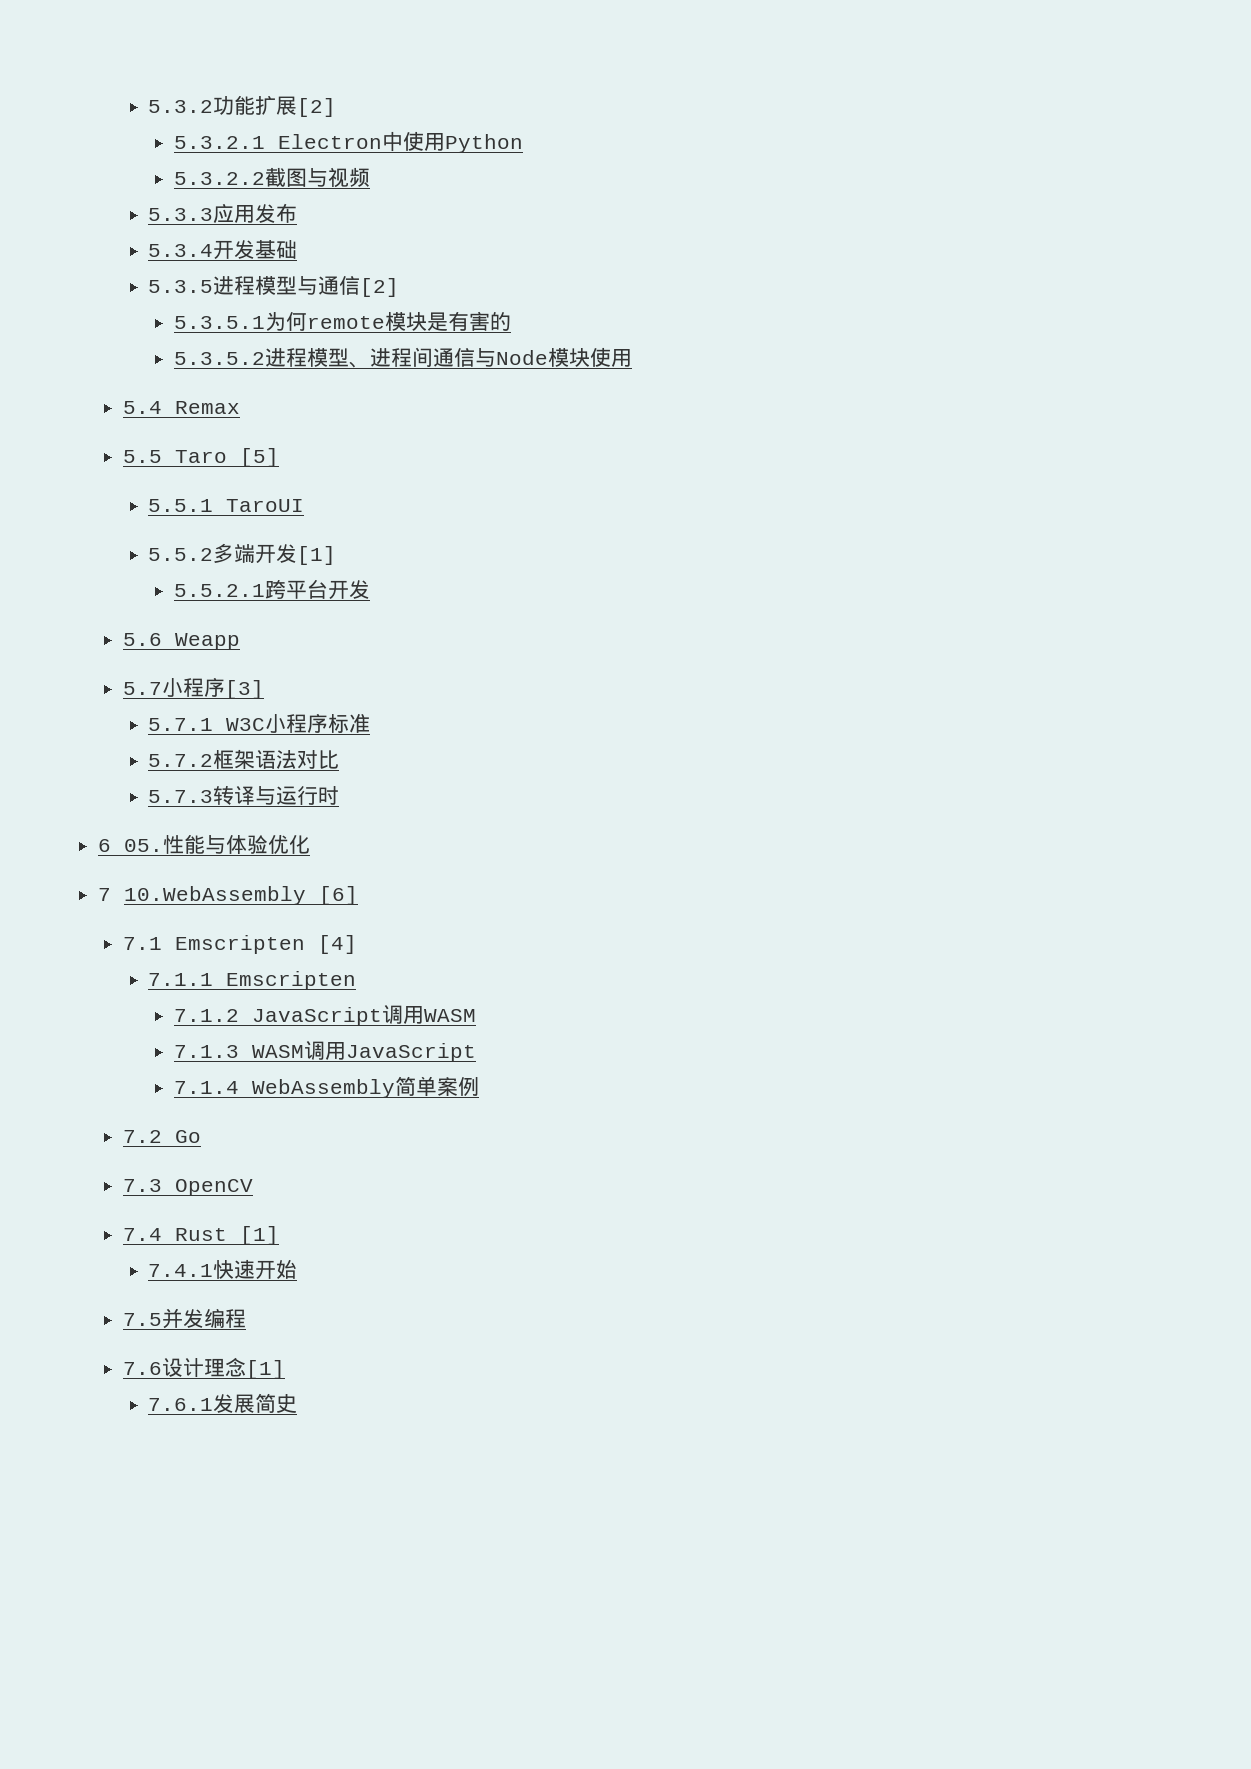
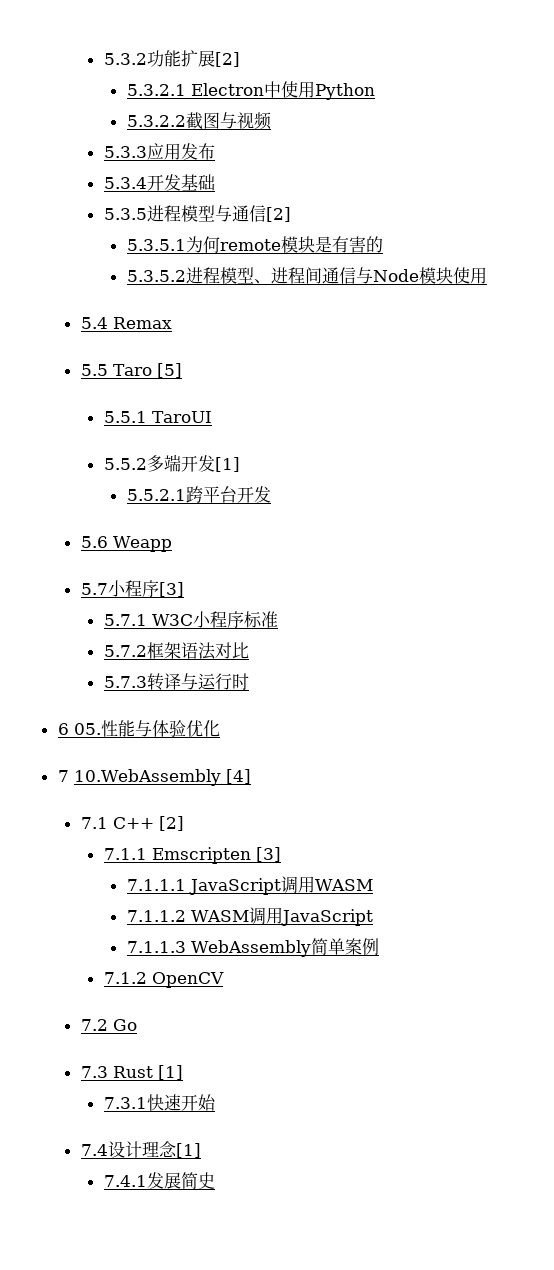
[319,886,359,905] [6] -> [225,769,251,784] [4]
[175,935,358,954] Emscripten [4] -> [112,816,184,831] C++ [2]
[173,1009,239,1022] // 7.1.2 -> [255,847,281,862] [126,879,186,891] [3] // 7.1.1.1
[173,1045,239,1058] 7.1.3 -> [126,910,186,922] 7.1.1.2
[173,1081,239,1094] 7.1.4 -> [126,941,186,953] 7.1.1.3
(479, 1087) none -> [103,972,224,988] // 7.1.2 OpenCV
[175,1179,254,1196] [123,1228,163,1241] OpenCV // 7.4 -> (108, 1072) none
[148,1264,214,1277] 7.4.1 -> [103,1097,147,1109] 7.3.1
[123,1308,247,1329] [123,1362,163,1375] 7.5并发编程 // 7.6 -> [80,1144,108,1156] 7.4
[148,1398,214,1411] 7.6.1 -> [103,1175,147,1187] 7.4.1

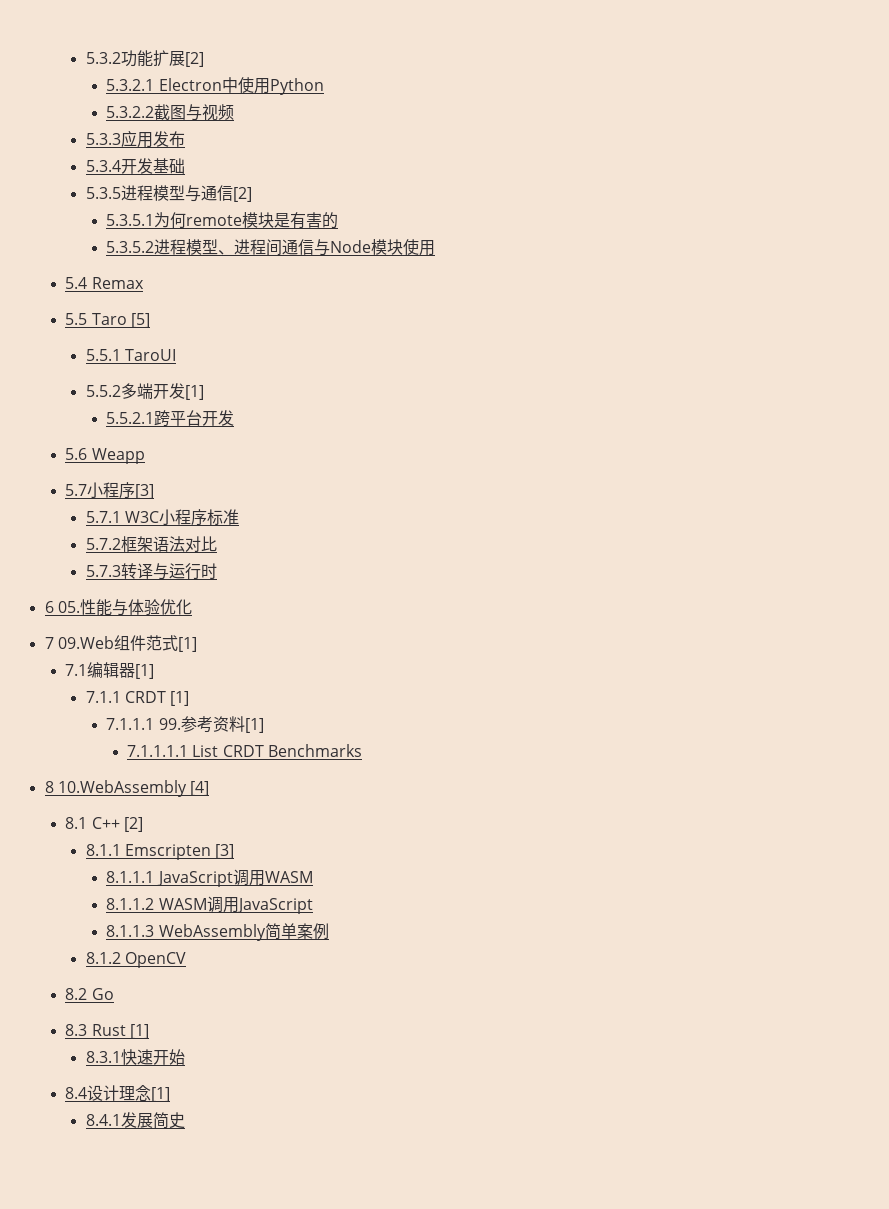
(69, 776) none -> [57,635,197,652] [65,662,155,679] [85,691,190,706] [106,716,264,733] [127,744,362,757] [44,781,54,793] 09.Web组件范式[1] // 7.1编辑器[1] // 7.1.1 CRDT [1] // 7.1.1.1 99.参考资料[1] // 7.1.1.1.1 List CRDT Benchmarks // 8
[80,817,108,829] 7.1 -> [65,817,88,829] 8.1
[103,848,147,860] 7.1.1 -> [85,844,121,856] 8.1.1
[126,879,186,891] 7.1.1.1 -> [106,871,155,883] 8.1.1.1
[126,910,186,922] 7.1.1.2 -> [106,898,155,910] 8.1.1.2
[126,941,186,953] 7.1.1.3 -> [106,925,155,937] 8.1.1.3
[103,972,147,984] 7.1.2 -> [85,952,121,964] 8.1.2
[80,1019,108,1031] 7.2 -> [65,988,88,1000] 8.2
[80,1066,108,1078] 7.3 -> [65,1024,88,1036] 8.3
[103,1097,147,1109] 7.3.1 -> [85,1051,121,1063] 8.3.1
[80,1144,108,1156] 7.4 -> [65,1087,88,1099] 8.4
[103,1175,147,1187] 7.4.1 -> [85,1114,121,1126] 8.4.1

